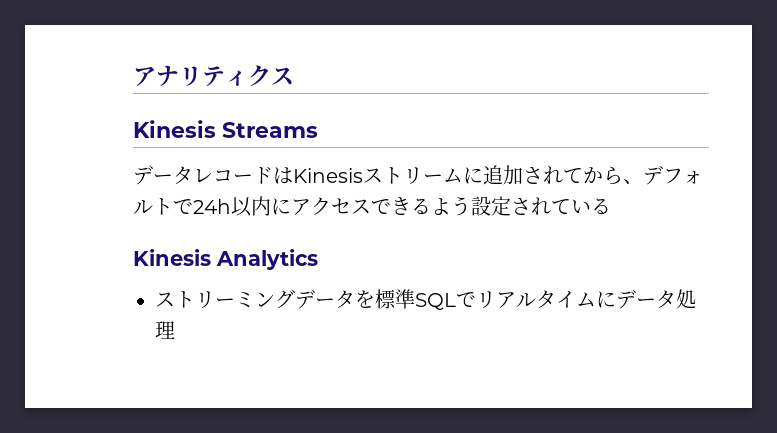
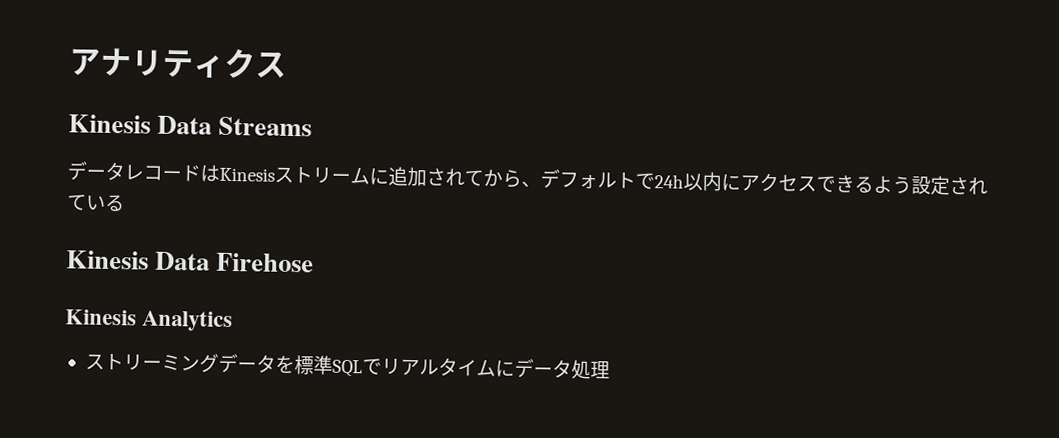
(216, 129) none -> [157,115,213,135] Data
(611, 206) none -> [66,250,315,273] // Kinesis Data Firehose

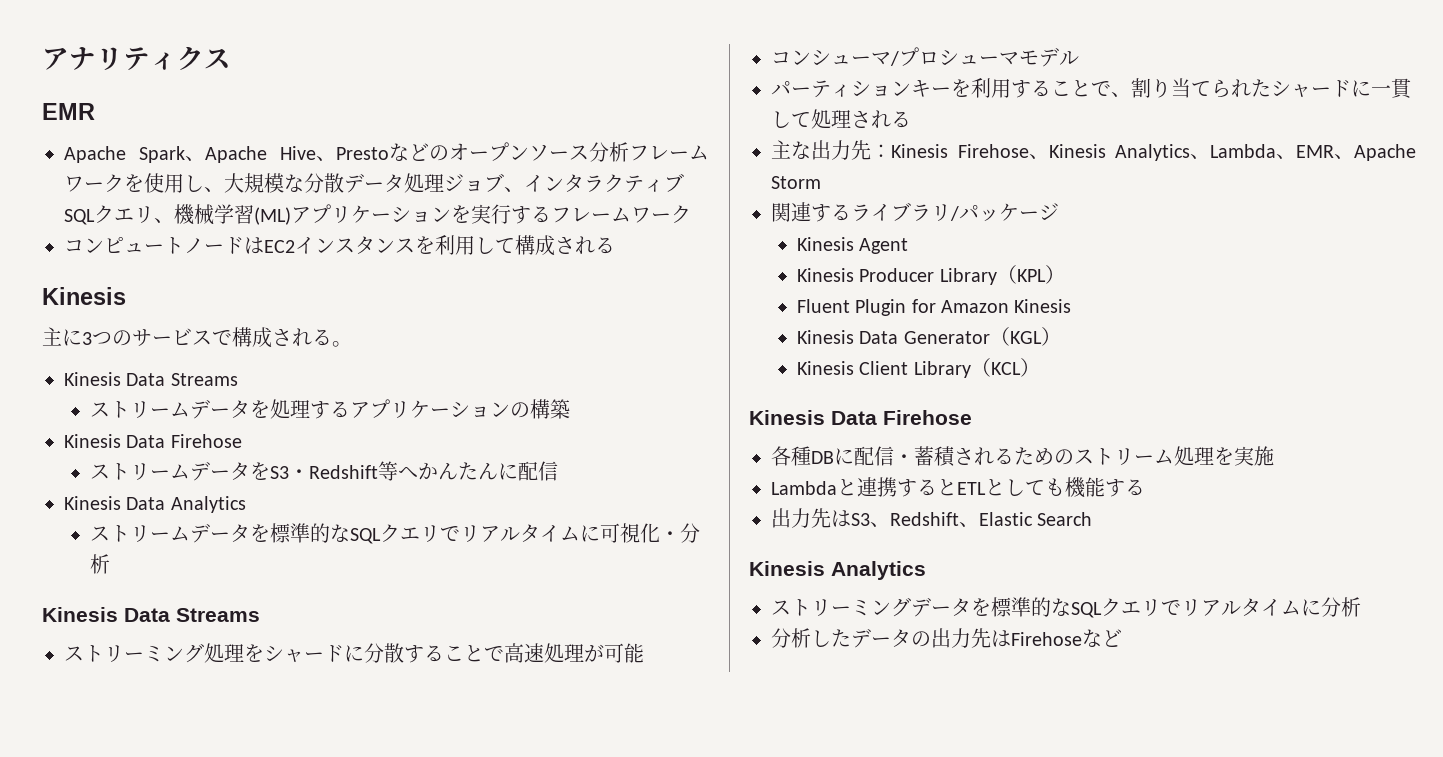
[68,114,313,137] [67,161,988,196] [67,194,125,212] [66,250,315,273] Kinesis Data Streams // データレコードはKinesisストリームに追加されてから、デフォルトで24h以内にアクセスできるよう設定されている // Kinesis Data Firehose -> [42,103,95,120] [64,142,709,163] [64,173,684,193] [64,204,691,225] [64,235,615,256] [42,287,126,305] [42,327,352,348] [64,372,238,386] [89,399,570,419] [64,434,242,448] [89,461,558,481] [64,496,246,513] [89,523,700,544] [89,554,110,574] [42,607,260,622] [64,643,644,663] [771,47,1079,67] [771,78,1413,99] [771,109,911,129] [771,140,1416,161] [771,176,821,189] [771,202,1059,222] [796,237,909,254] [796,265,1065,285] [796,299,1072,316] [796,327,1061,346] [796,358,1040,378] [749,410,972,425] [771,446,1274,467] [771,477,1145,498] [771,508,1093,528] EMR // Apache Spark、Apache Hive、Prestoなどのオープンソース分析フレームワークを使用し、大規模な分散データ処理ジョブ、インタラクティブSQLクエリ、機械学習(ML)アプリケーションを実行するフレームワーク // コンピュートノードはEC2インスタンスを利用して構成される // Kinesis // 主に3つのサービスで構成される。 // Kinesis Data Streams // ストリームデータを処理するアプリケーションの構築 // Kinesis Data Firehose // ストリームデータをS3・Redshift等へかんたんに配信 // Kinesis Data Analytics // ストリームデータを標準的なSQLクエリでリアルタイムに可視化・分析 // Kinesis Data Streams // ストリーミング処理をシャードに分散することで高速処理が可能 // コンシューマ/プロシューマモデル // パーティションキーを利用することで、割り当てられたシャードに一貫して処理される // 主な出力先：Kinesis Firehose、Kinesis Analytics、Lambda、EMR、Apache Storm // 関連するライブラリ/パッケージ // Kinesis Agent // Kinesis Producer Library（KPL） // Fluent Plugin for Amazon Kinesis // Kinesis Data Generator（KGL） // Kinesis Client Library（KCL） // Kinesis Data Firehose // 各種DBに配信・蓄積されるためのストリーム処理を実施 // Lambdaと連携するとETLとしても機能する // 出力先はS3、Redshift、Elastic Search
[331,357,610,380] SQLでリアルタイムにデータ処理 -> [1031,597,1361,618] [771,628,1122,648] 的なSQLクエリでリアルタイムに分析 // 分析したデータの出力先はFirehoseなど

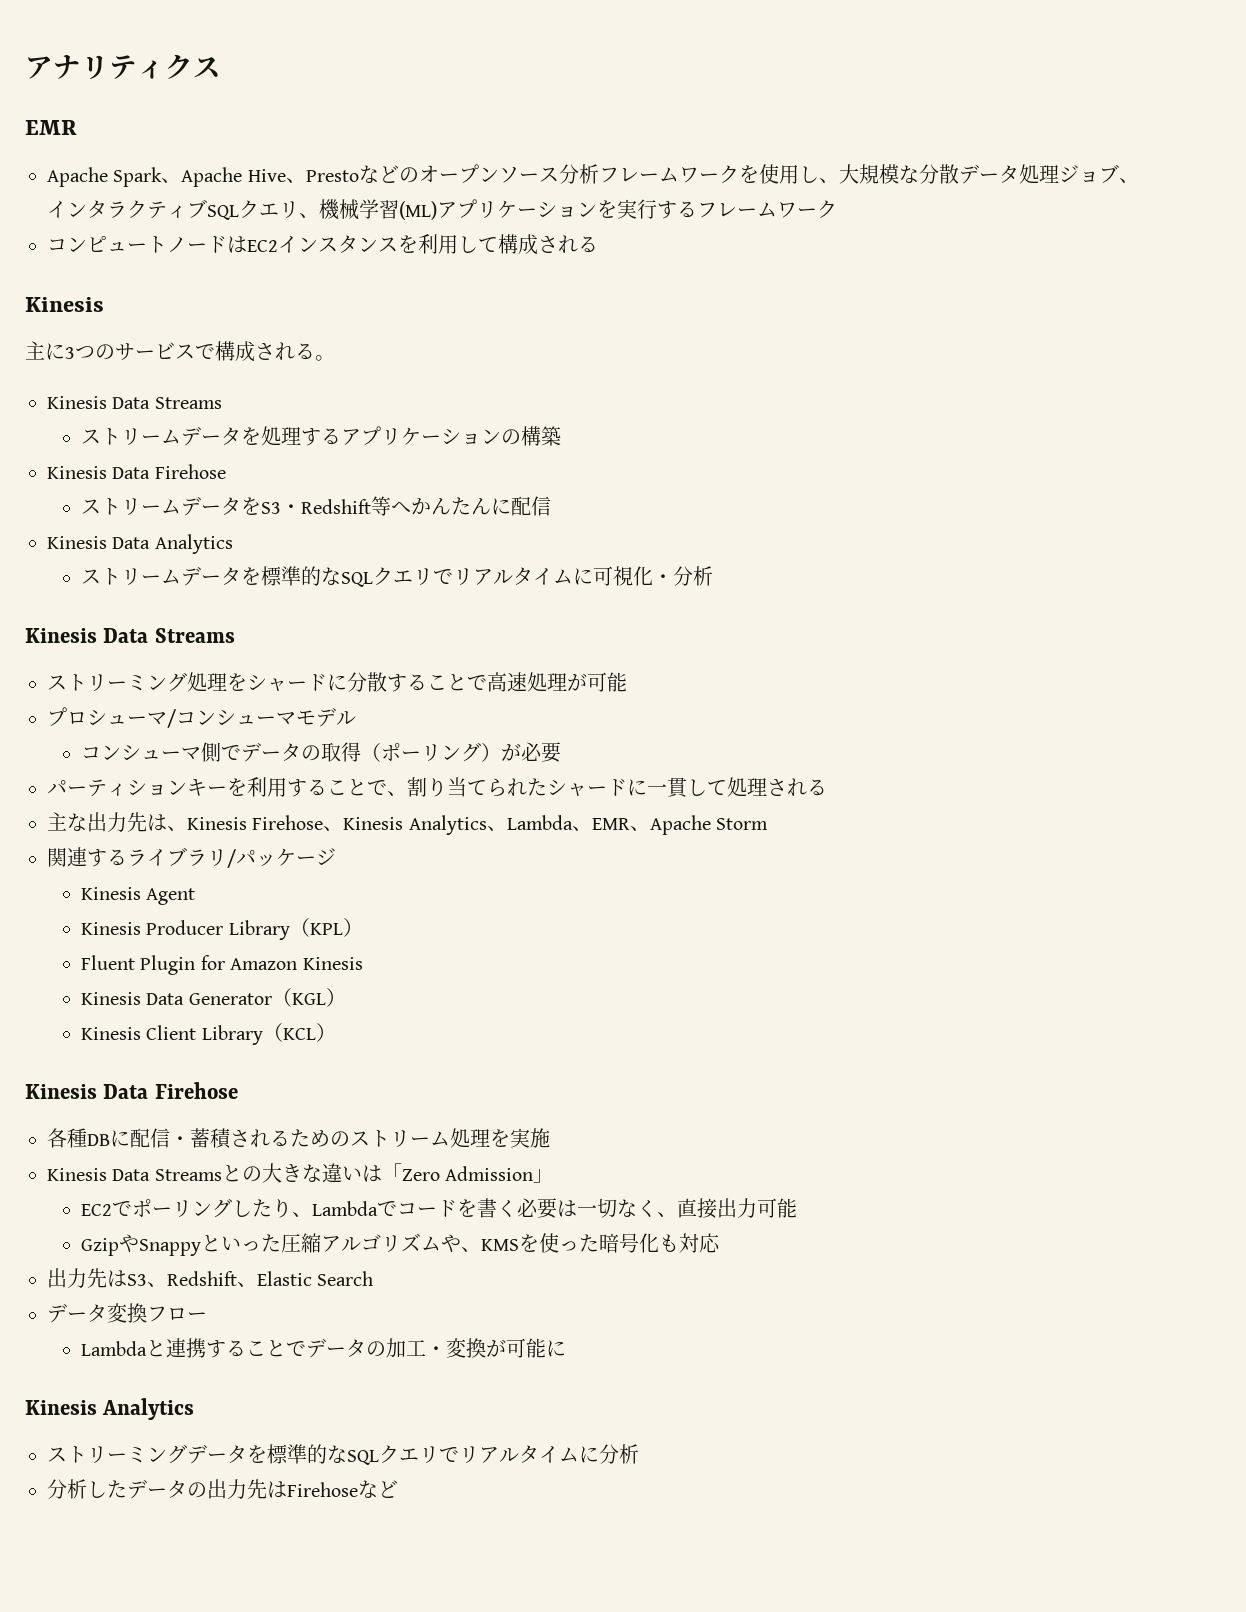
[771,50,811,65] コン -> [47,707,87,726] プロ
[899,47,939,66] プロ -> [176,710,216,725] コン
(1079, 58) none -> [81,742,562,763] // コンシューマ側でデータの取得（ポーリング）が必要
[871,144,891,158] ： -> [147,814,187,831] は、
[771,477,1145,498] Lambdaと連携するとETLとしても機能する -> [47,1163,554,1183] [81,1198,798,1219] [81,1233,721,1256] Kinesis Data Streamsとの大きな違いは「Zero Admission」 // EC2でポーリングしたり、Lambdaでコードを書く必要は一切なく、直接出力可能 // GzipやSnappyといった圧縮アルゴリズムや、KMSを使った暗号化も対応
(1093, 519) none -> [47,1303,207,1323] [81,1338,567,1358] // データ変換フロー // Lambdaと連携することでデータの加工・変換が可能に

